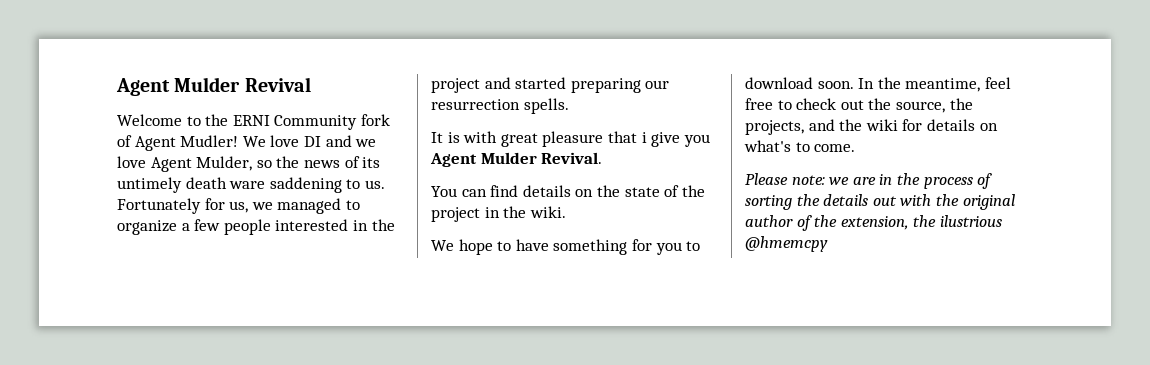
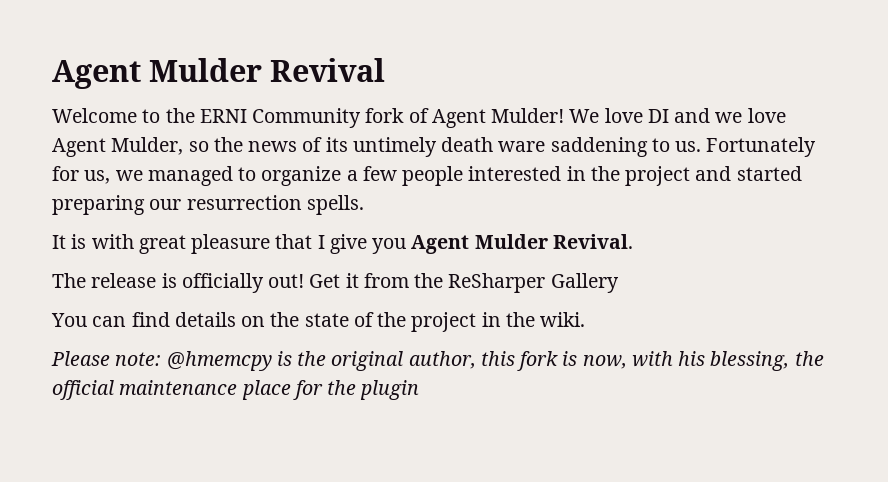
[180,135,239,147] Mudler! -> [491,108,565,123] Mulder!
[641,132,647,143] i -> [317,235,325,249] I
(603, 158) none -> [52,273,619,293] // The release is officially out! Get it from the ReSharper Gallery
[431,239,701,255] [745,77,1011,92] [745,98,973,113] [745,119,998,135] [744,140,856,152] [745,173,993,189] [745,194,1015,210] [745,215,1002,231] [745,236,828,252] We hope to have something for you to download soon. In the meantime, feel free to check out the source, the projects, and the wiki for details on what's to come. // Please note: we are in the process of sorting the details out with the original author of the extension, the ilustrious @hmemcpy -> [51,351,824,371] [52,380,420,400] Please note: @hmemcpy is the original author, this fork is now, with his blessing, the official maintenance place for the plugin

